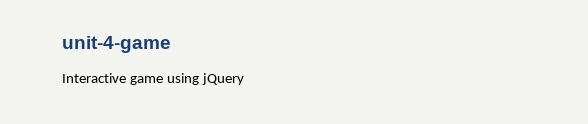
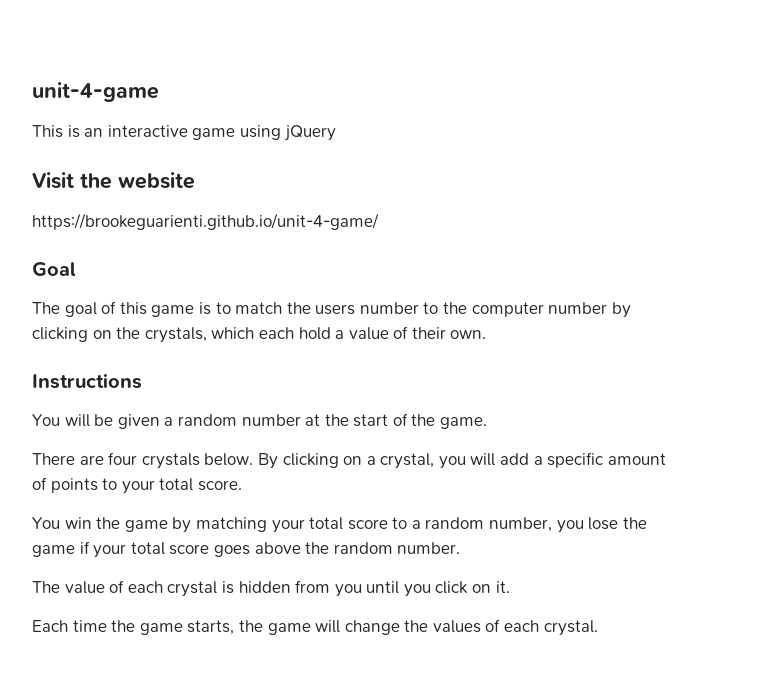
[62,73,126,83] Interactive -> [32,125,188,138] This is an interactive
(244, 79) none -> [32,172,195,189] [32,213,379,230] [32,262,76,276] [32,301,631,318] [32,326,487,343] [32,373,142,389] [32,413,488,429] [32,452,666,469] [32,477,242,494] [32,517,647,533] [32,541,461,558] [32,580,510,597] [32,619,598,636] // Visit the website // https://brookeguarienti.github.io/unit-4-game/ // Goal // The goal of this game is to match the users number to the computer number by clicking on the crystals, which each hold a value of their own. // Instructions // You will be given a random number at the start of the game. // There are four crystals below. By clicking on a crystal, you will add a specific amount of points to your total score. // You win the game by matching your total score to a random number, you lose the game if your total score goes above the random number. // The value of each crystal is hidden from you until you click on it. // Each time the game starts, the game will change the values of each crystal.

